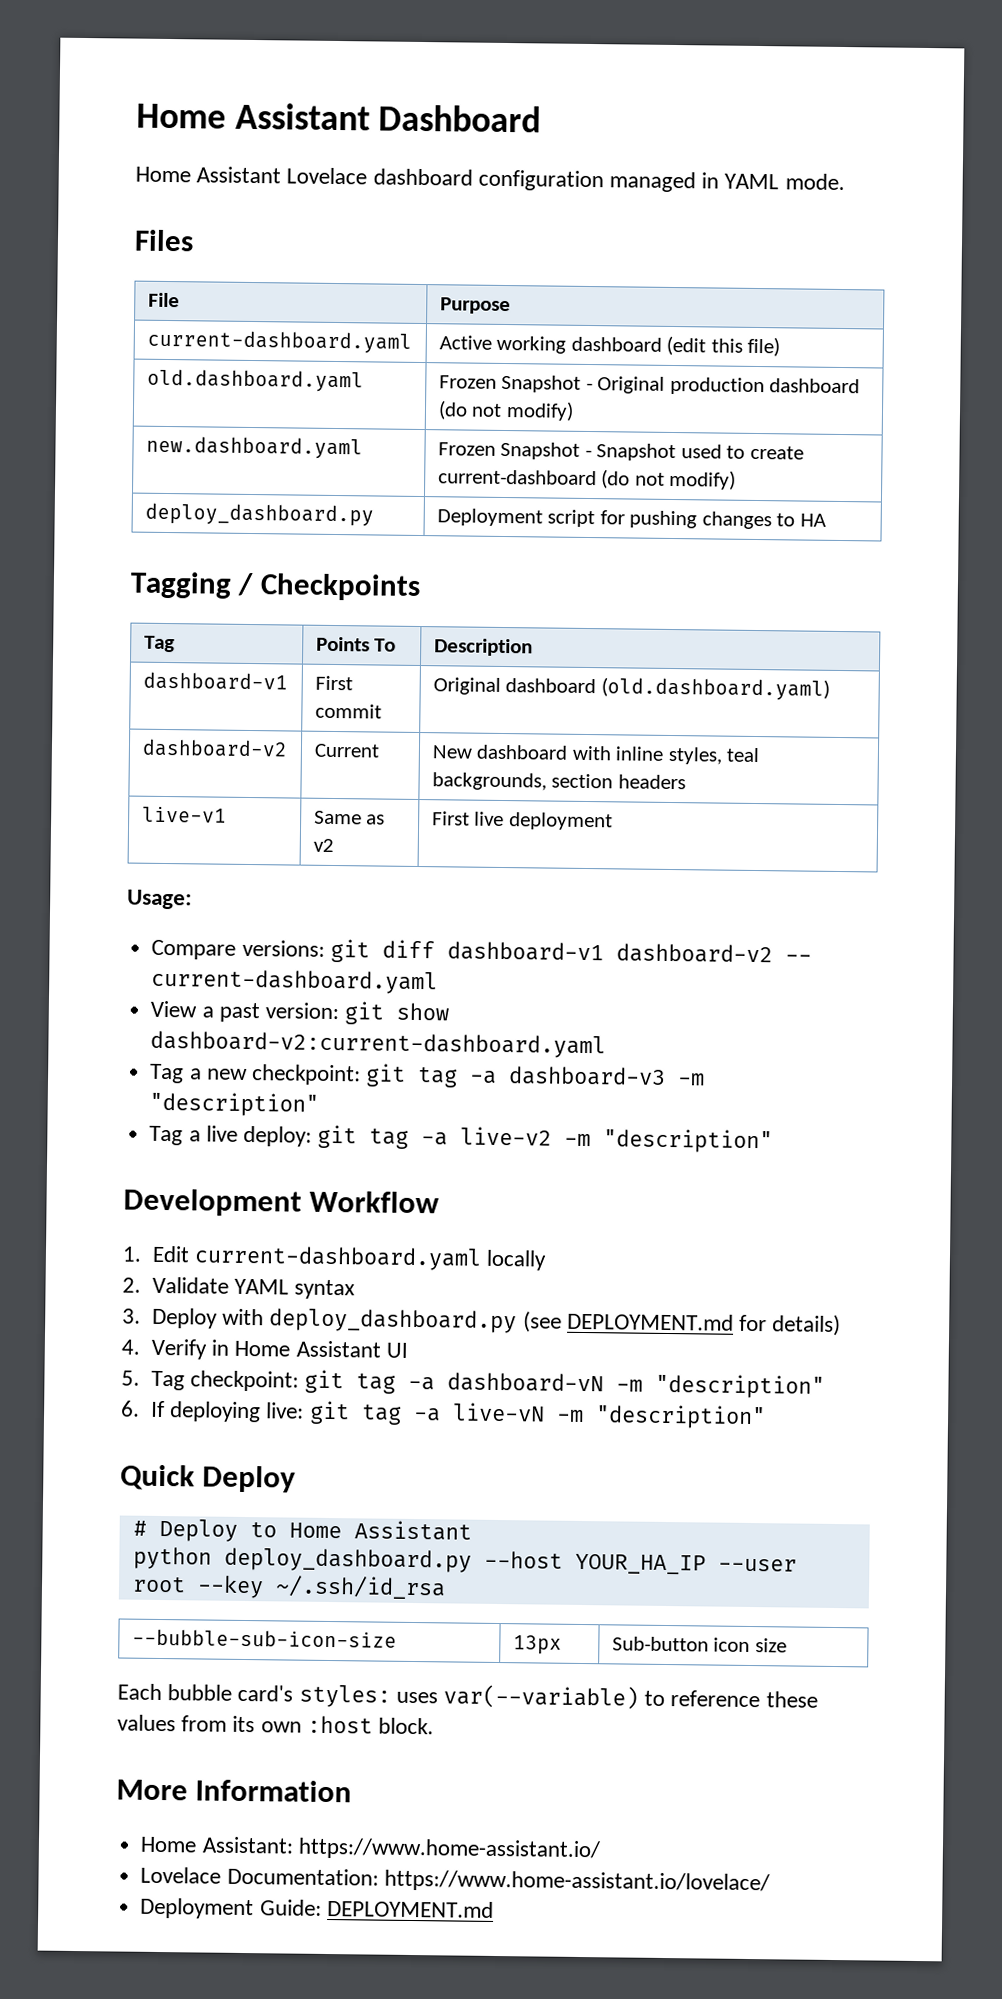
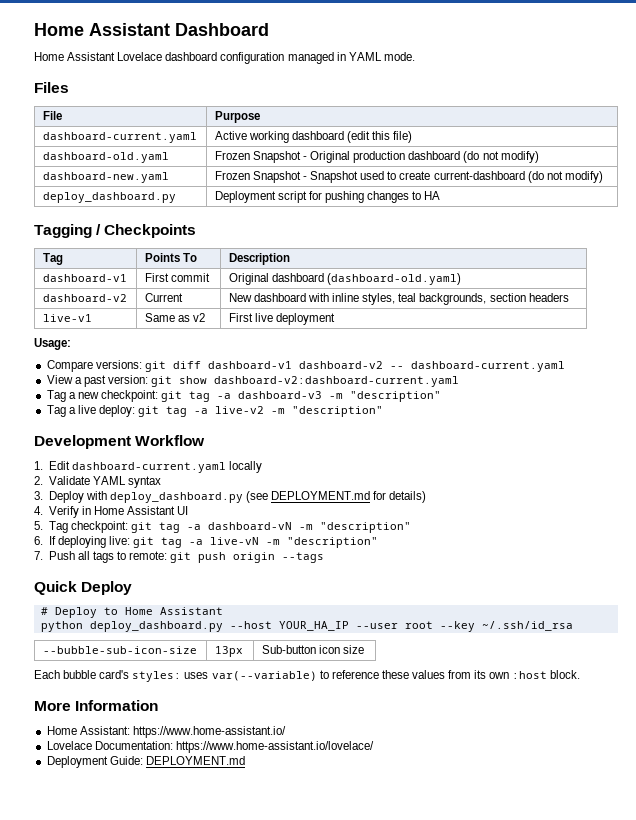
[146,329,412,354] current-dashboard.yaml -> [42,132,197,143] dashboard-current.yaml
[146,368,364,393] old.dashboard.yaml -> [42,152,169,163] dashboard-old.yaml
[145,435,363,460] new.dashboard.yaml -> [42,172,169,183] dashboard-new.yaml
[600,677,830,701] (old.dashboard.yaml) -> [327,273,462,285] (dashboard-old.yaml)
[151,968,439,995] current-dashboard.yaml -> [410,361,565,372] dashboard-current.yaml
[150,1030,607,1059] dashboard-v2:current-dashboard.yaml -> [214,376,460,387] dashboard-v2:dashboard-current.yaml
[194,1245,483,1271] current-dashboard.yaml -> [71,462,226,473] dashboard-current.yaml
(766, 1417) none -> [34,551,325,563] // 7. Push all tags to remote: git push origin --tags

